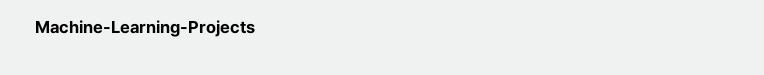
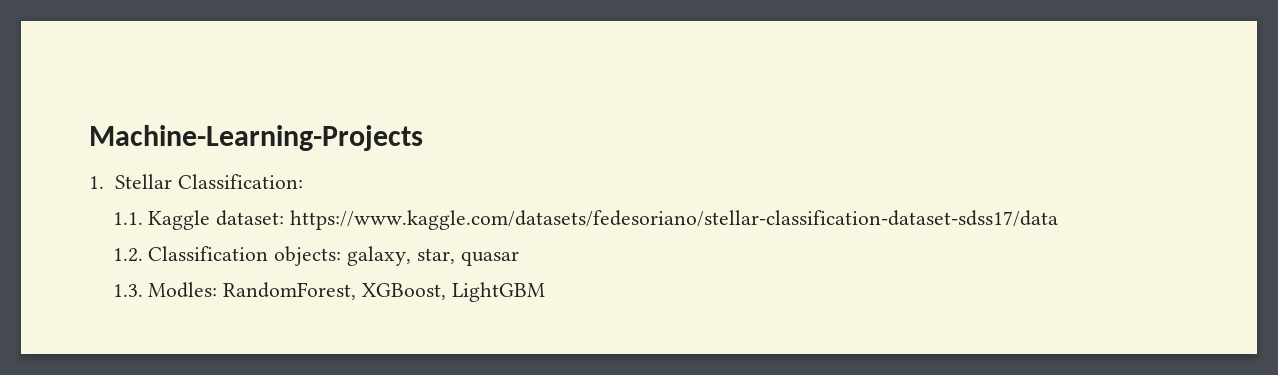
(255, 28) none -> [89,174,303,189] [112,210,1059,230] [112,246,519,266] [112,282,545,302] // 1. Stellar Classification: // 1.1. Kaggle dataset: https://www.kaggle.com/datasets/fedesoriano/stellar-classification-dataset-sdss17/data // 1.2. Classification objects: galaxy, star, quasar // 1.3. Modles: RandomForest, XGBoost, LightGBM

